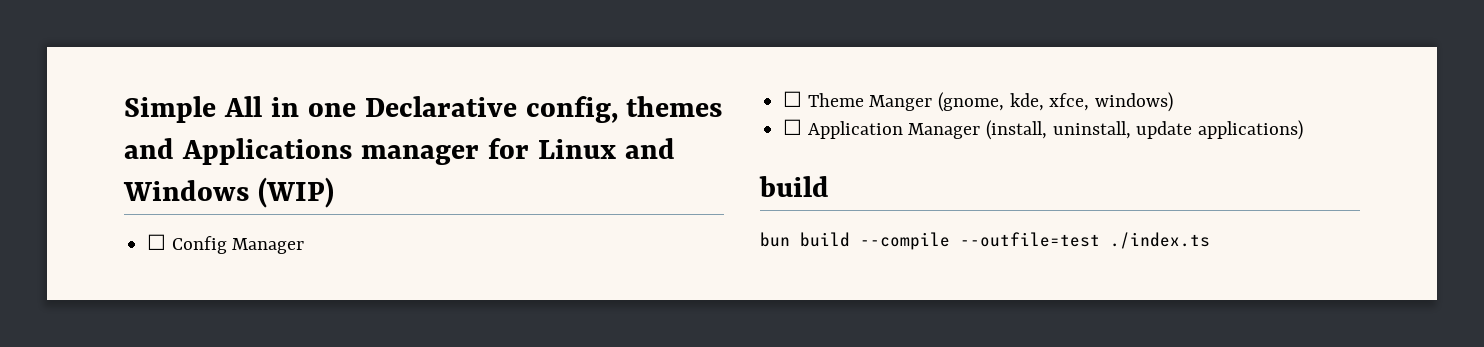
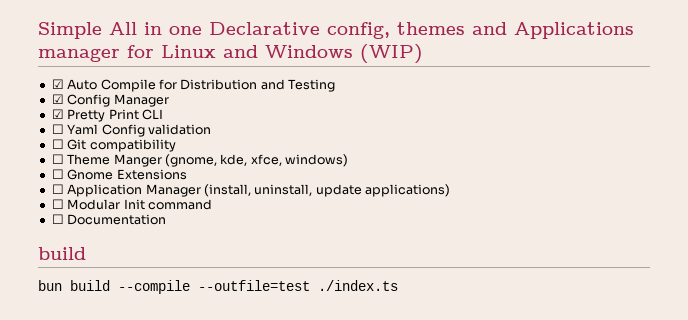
[147,234,305,254] ☐ Config Manager -> [51,79,335,92] [51,94,169,107] [51,109,163,122] [51,124,211,137] [51,139,176,152] ☑ Auto Compile for Distribution and Testing // ☑ Config Manager // ☑ Pretty Print CLI // ☐ Yaml Config validation // ☐ Git compatibility
(1174, 102) none -> [51,169,187,180] // ☐ Gnome Extensions
(1304, 130) none -> [51,199,212,210] [51,214,167,225] // ☐ Modular Init command // ☐ Documentation

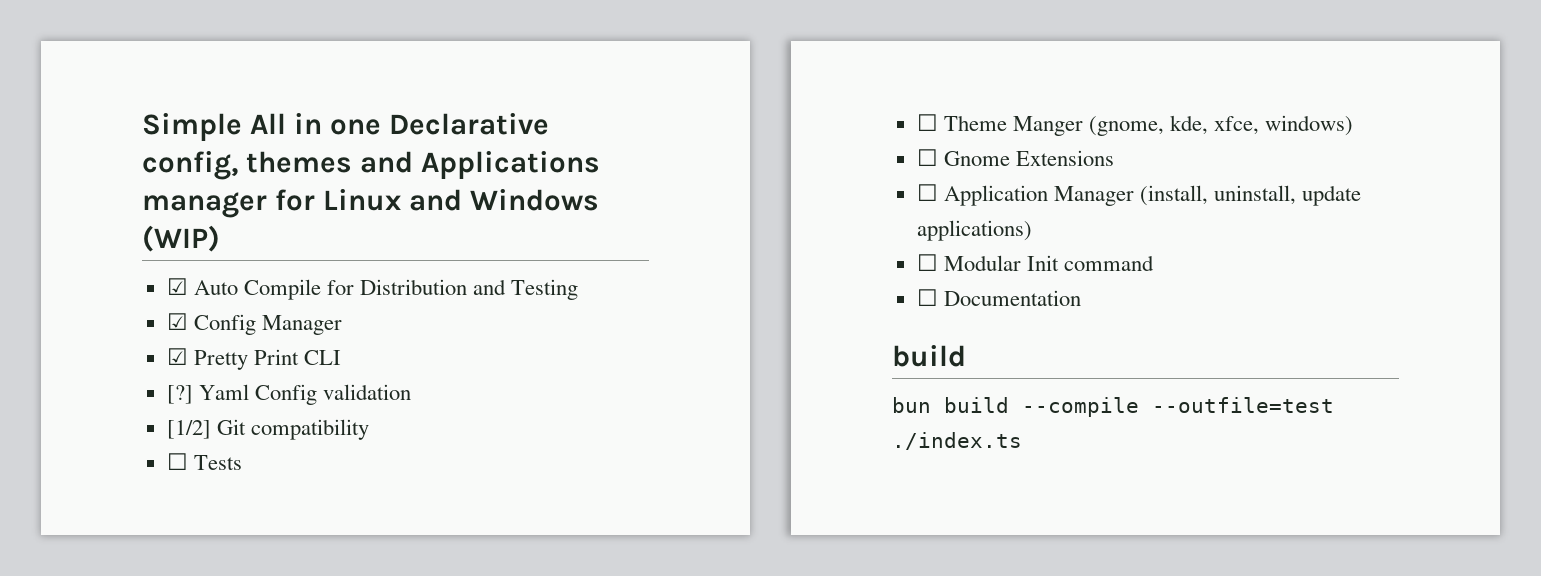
[51,124,64,134] ☐ -> [166,385,193,404] [?]
[51,139,64,149] ☐ -> [166,420,211,439] [1/2]
(176, 145) none -> [166,453,242,470] // ☐ Tests

